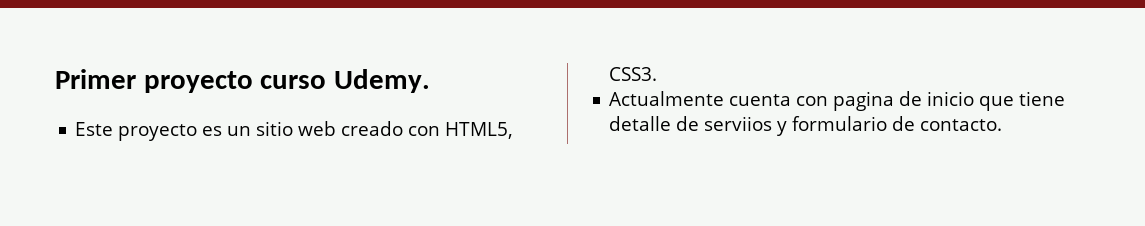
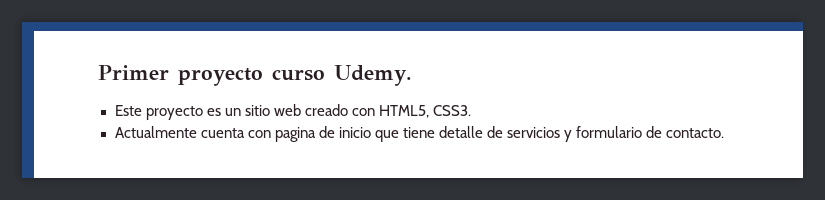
[704,116,773,131] serviios -> [507,127,561,138] servicios

